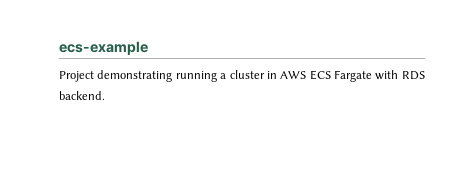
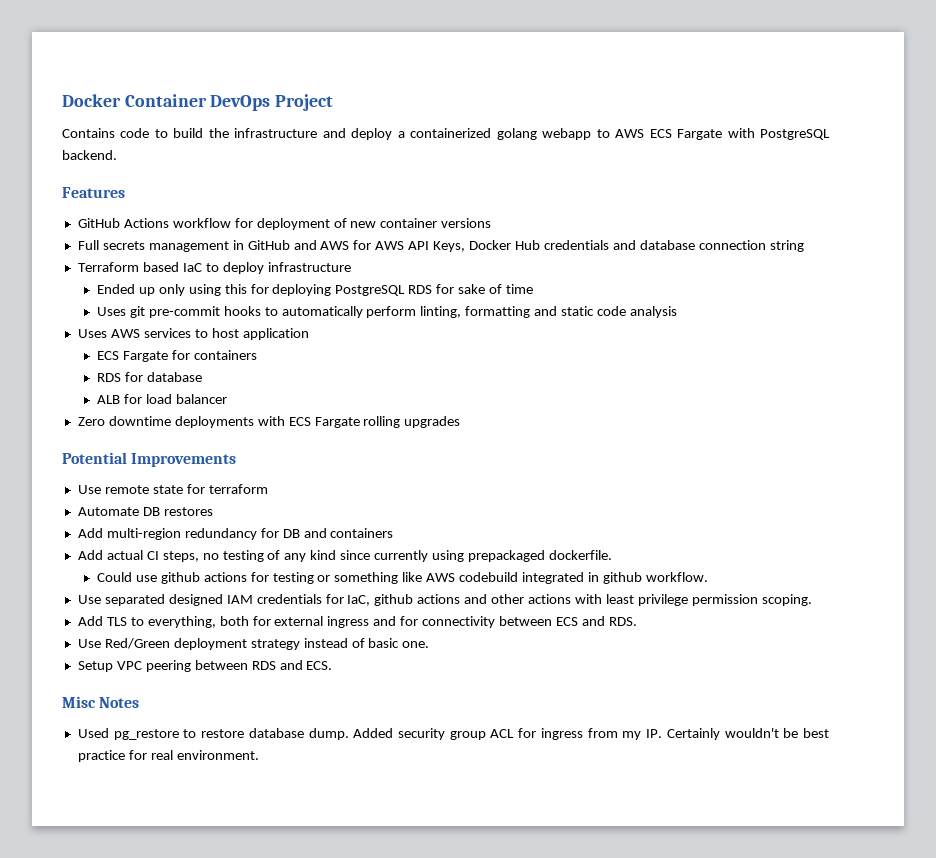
[59,41,148,55] [59,70,425,82] [59,91,105,100] ecs-example // Project demonstrating running a cluster in AWS ECS Fargate with RDS backend. -> [62,94,334,111] [62,128,830,140] [62,150,117,160] [62,187,125,198] [77,218,492,230] [77,240,804,252] [77,262,351,274] [96,284,533,296] [96,306,677,318] [77,328,309,340] [96,350,257,362] [96,372,202,382] [96,394,227,404] [77,416,461,428] [62,452,237,467] [77,484,268,494] [77,507,213,516] [77,528,394,540] [77,550,612,562] [96,572,708,584] [77,594,812,606] [77,616,637,628] [77,638,430,650] [77,660,333,672] [62,696,140,708] [77,728,830,740] [77,750,259,762] Docker Container DevOps Project // Contains code to build the infrastructure and deploy a containerized golang webapp to AWS ECS Fargate with PostgreSQL backend. // Features // GitHub Actions workflow for deployment of new container versions // Full secrets management in GitHub and AWS for AWS API Keys, Docker Hub credentials and database connection string // Terraform based IaC to deploy infrastructure // Ended up only using this for deploying PostgreSQL RDS for sake of time // Uses git pre-commit hooks to automatically perform linting, formatting and static code analysis // Uses AWS services to host application // ECS Fargate for containers // RDS for database // ALB for load balancer // Zero downtime deployments with ECS Fargate rolling upgrades // Potential Improvements // Use remote state for terraform // Automate DB restores // Add multi-region redundancy for DB and containers // Add actual CI steps, no testing of any kind since currently using prepackaged dockerfile. // Could use github actions for testing or something like AWS codebuild integrated in github workflow. // Use separated designed IAM credentials for IaC, github actions and other actions with least privilege permission scoping. // Add TLS to everything, both for external ingress and for connectivity between ECS and RDS. // Use Red/Green deployment strategy instead of basic one. // Setup VPC peering between RDS and ECS. // Misc Notes // Used pg_restore to restore database dump. Added security group ACL for ingress from my IP. Certainly wouldn't be best practice for real environment.

